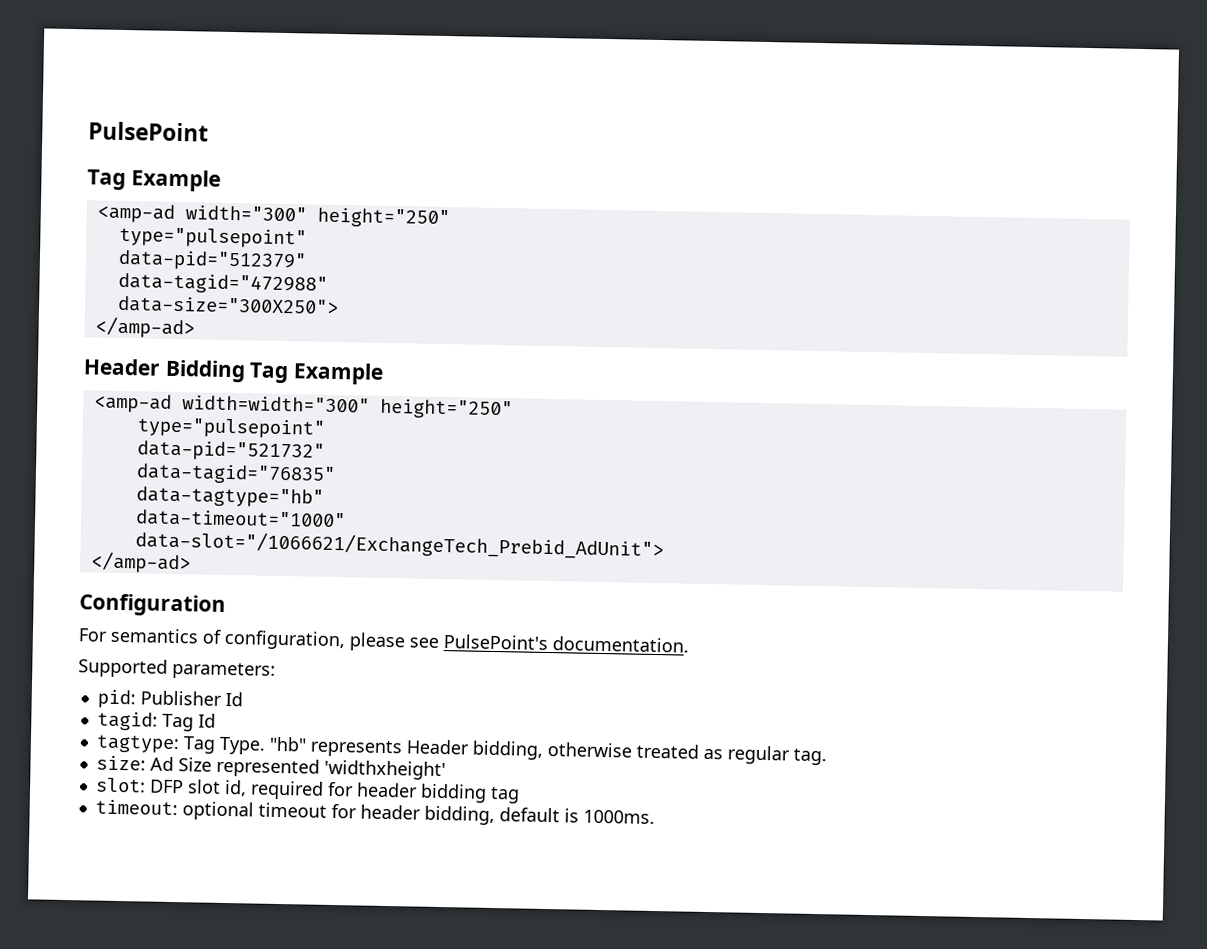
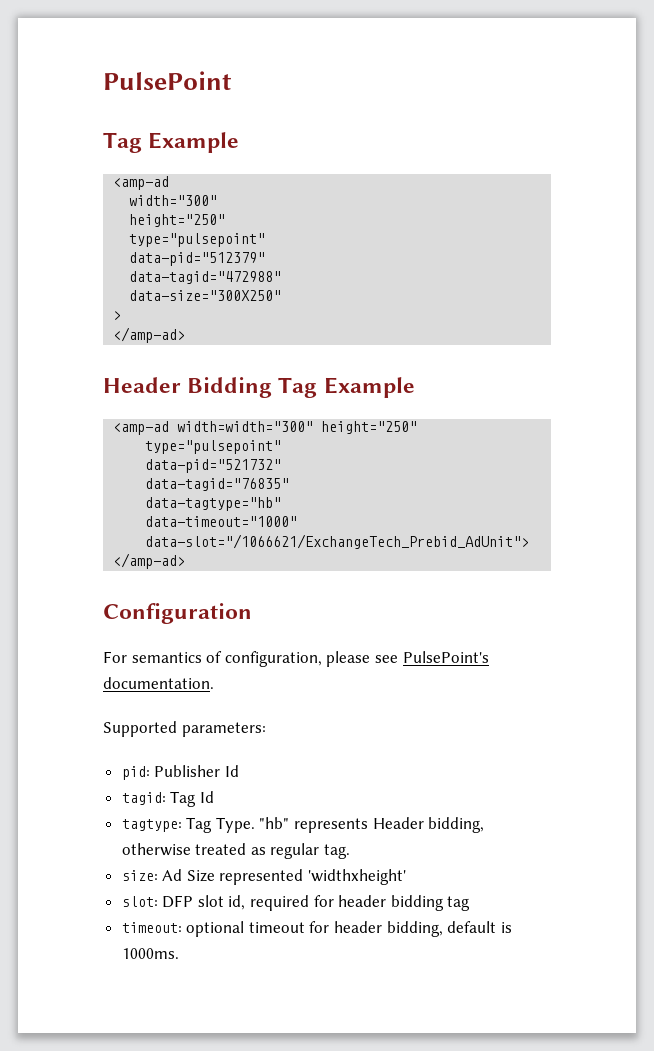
(175, 213) none -> (170, 183) //
(307, 213) none -> (218, 200) //
[116,295,339,316] data-size="300X250"> -> [129,290,282,301] [113,311,122,320] data-size="300X250" // >

